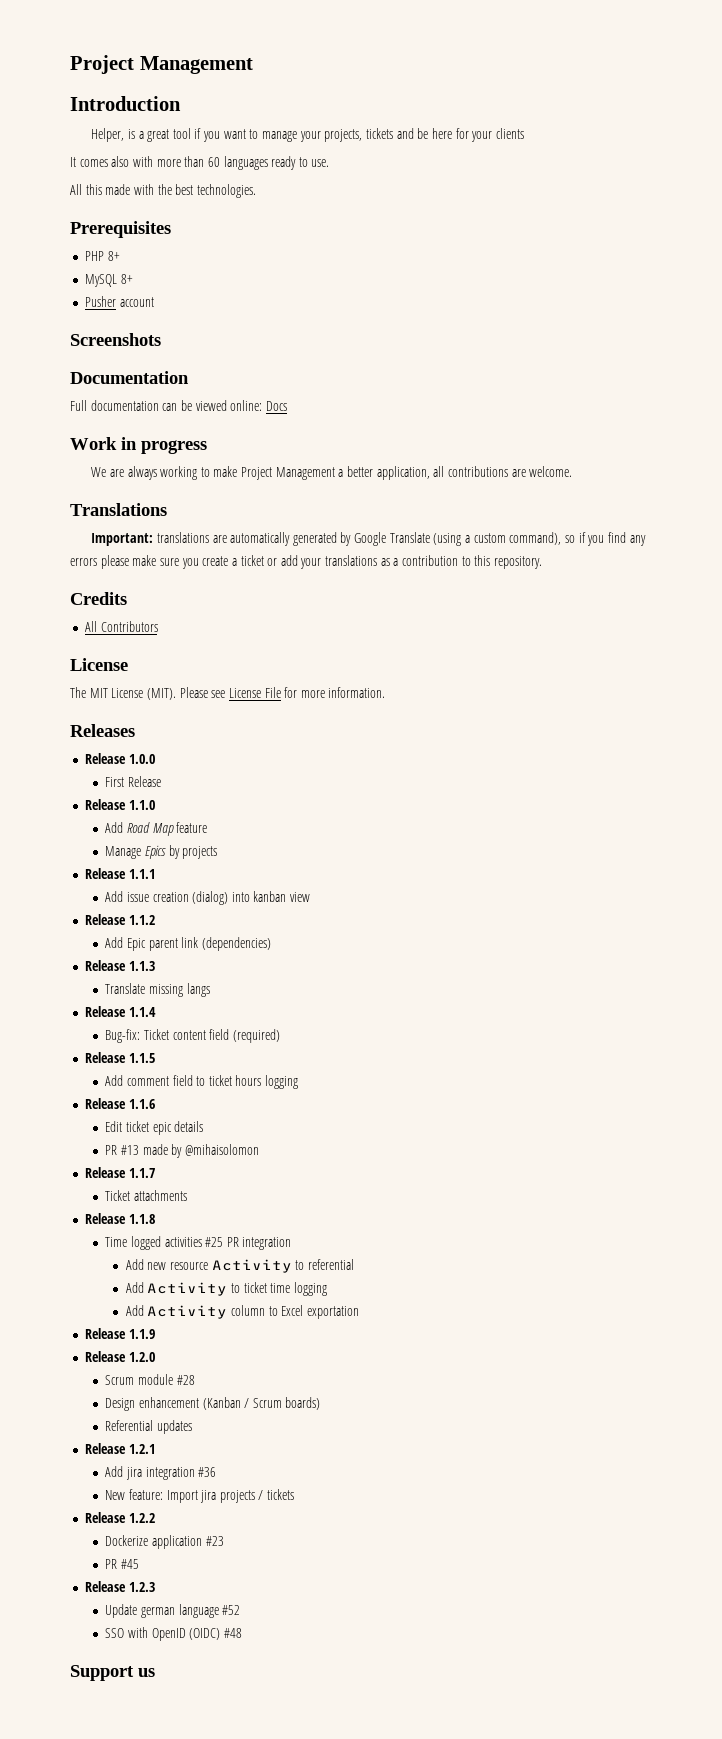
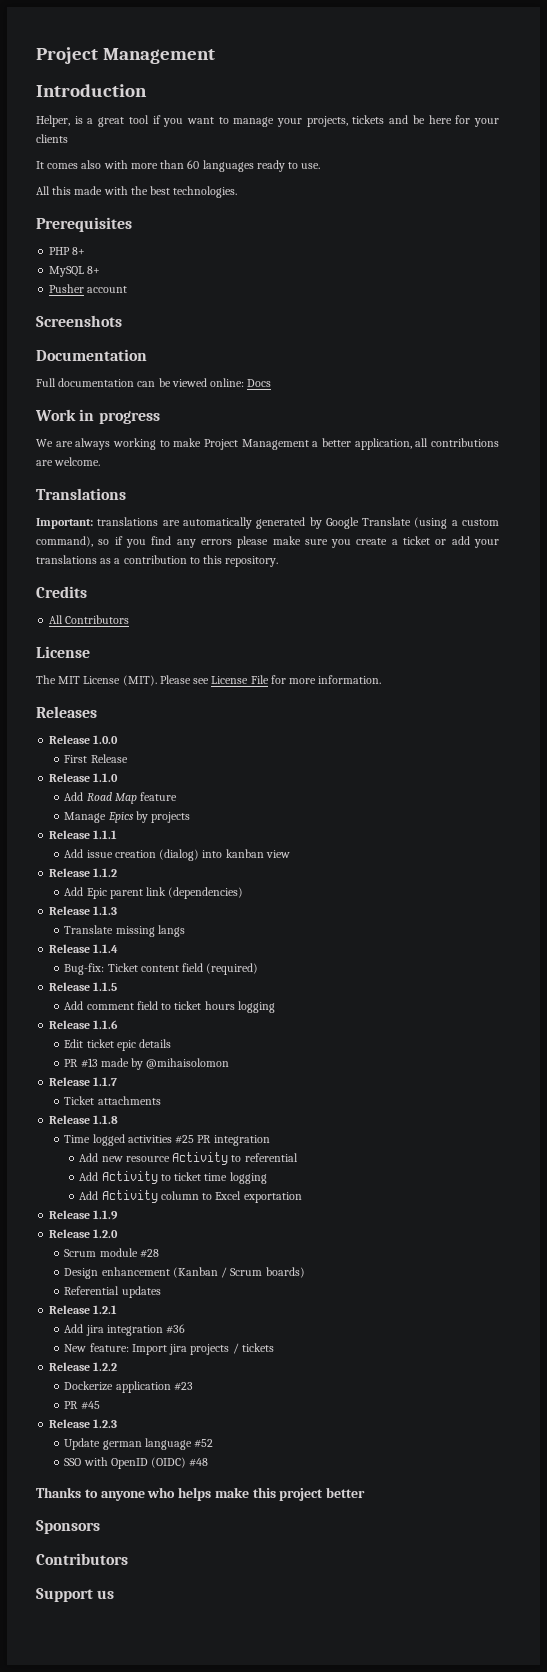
(242, 1633) none -> [36,1487,366,1501] [36,1520,100,1534] [36,1553,128,1565] // Thanks to anyone who helps make this project better // Sponsors // Contributors

